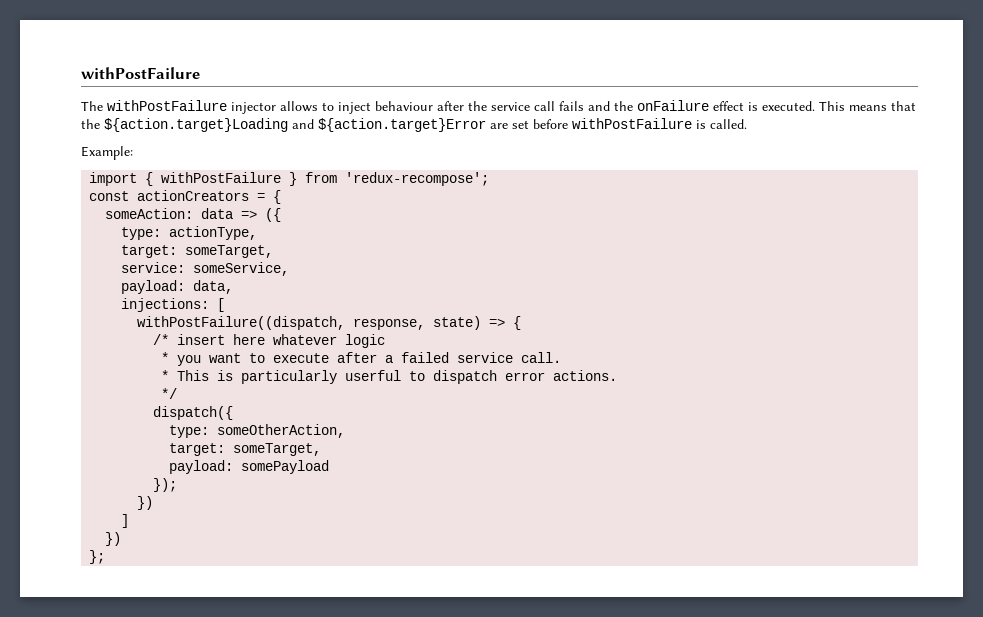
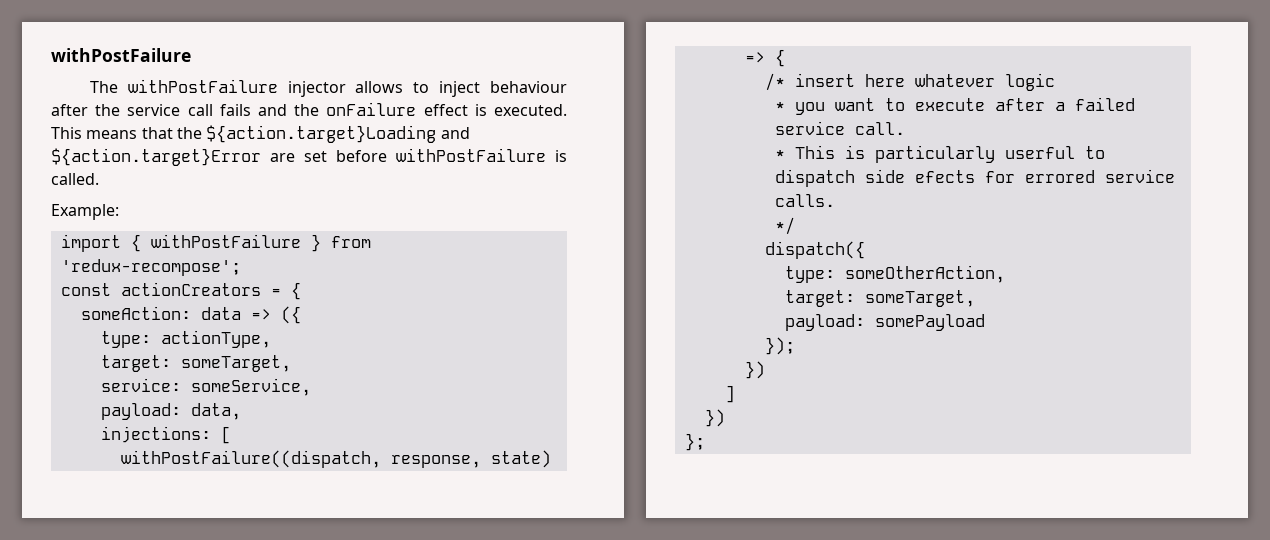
[505,370,618,381] error actions. -> [864,169,1175,183] [774,194,835,207] side efects for errored service calls.

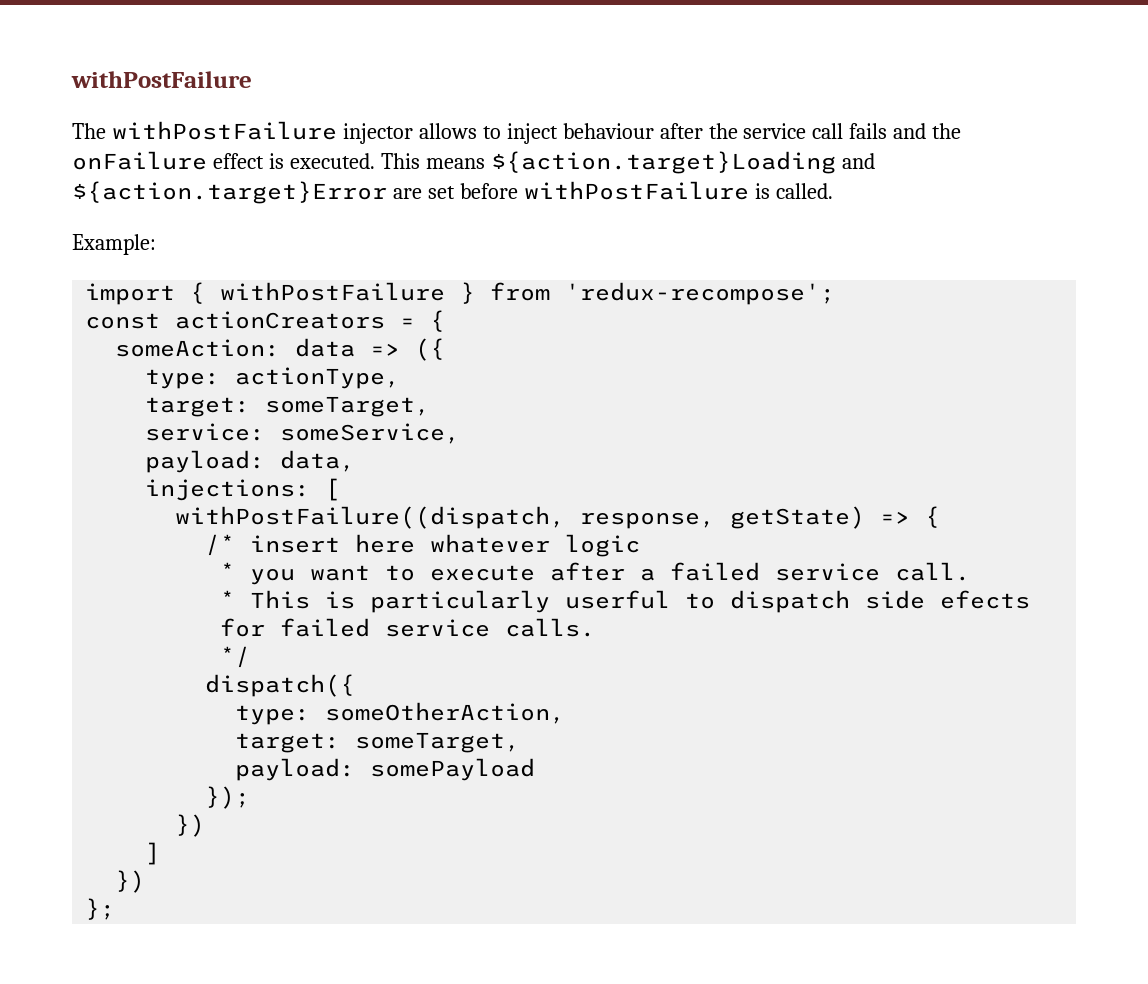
[141,127,202,139] that the -> (485, 163) none
[490,450,551,468] state) -> [730,506,866,529] getState)
[1024,170,1095,183] errored -> [280,618,371,637] failed

